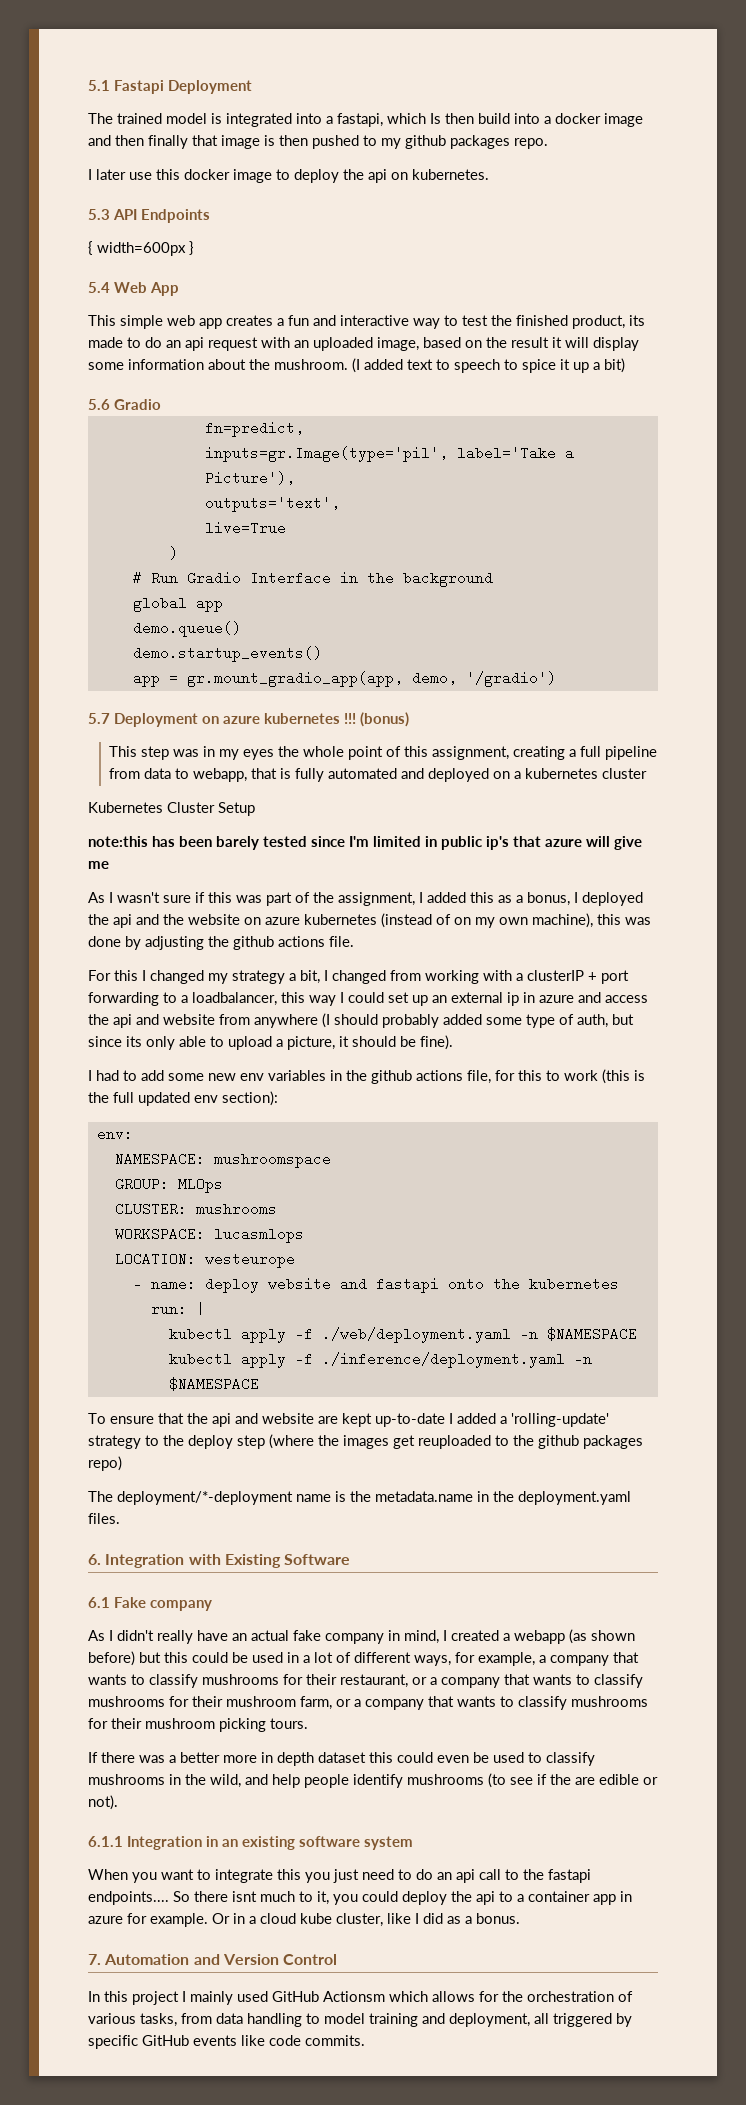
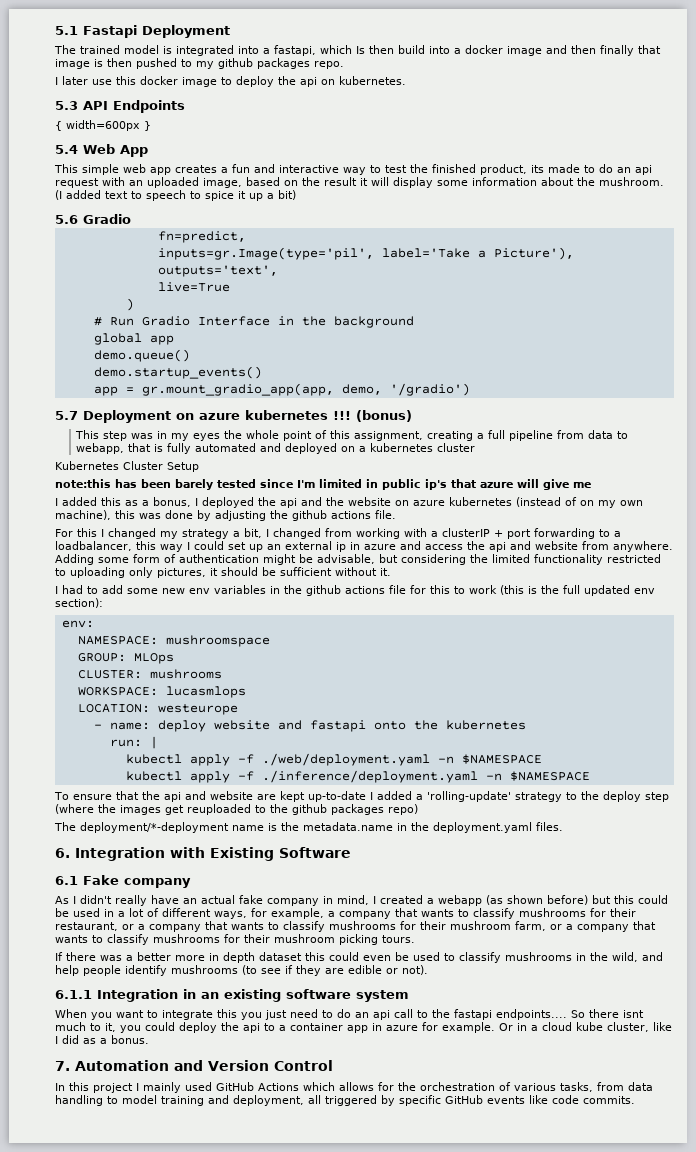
[88,892,415,906] As I wasn't sure if this was part of the assignment, -> (591, 485) none
[254,1013,634,1028] [88,1035,453,1050] anywhere (I should probably added some type of auth, but since its only able to upload a picture, it should be fine). -> [613,541,673,552] [55,554,661,565] [55,567,391,578] anywhere. Adding some form of authentication might be advisable, but considering the limited functionality restricted to uploading only pictures, it should be sufficient without it.
[467,1070,491,1084] file, -> [389,585,406,594] file
[550,1774,571,1785] the -> [296,965,321,976] they
[323,1991,385,2002] Actionsm -> [258,1083,299,1091] Actions

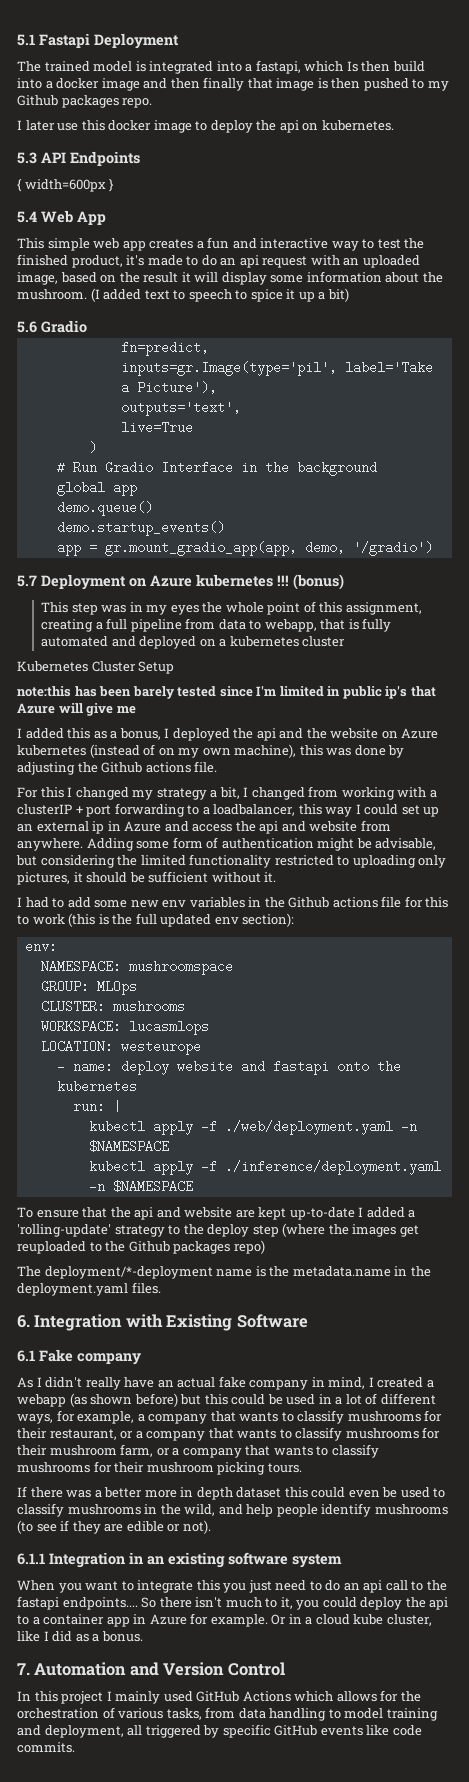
[218,58,253,69] github -> [17,95,58,106] Github
[531,165,544,173] its -> [126,255,145,266] it's
[199,413,240,420] azure -> [150,575,192,587] Azure
[480,482,513,488] azure -> [17,703,55,714] Azure
[413,500,445,506] azure -> [401,728,439,739] Azure
[292,510,327,521] github -> [101,762,143,773] Github
[364,544,396,550] azure -> [124,821,162,832] Azure
[306,585,341,596] github -> [288,897,330,908] Github
[292,804,327,815] github -> [128,1241,170,1252] Github
[623,1010,644,1018] isnt -> [195,1597,223,1608] isn't
[386,1025,418,1031] azure -> [149,1614,187,1625] Azure

